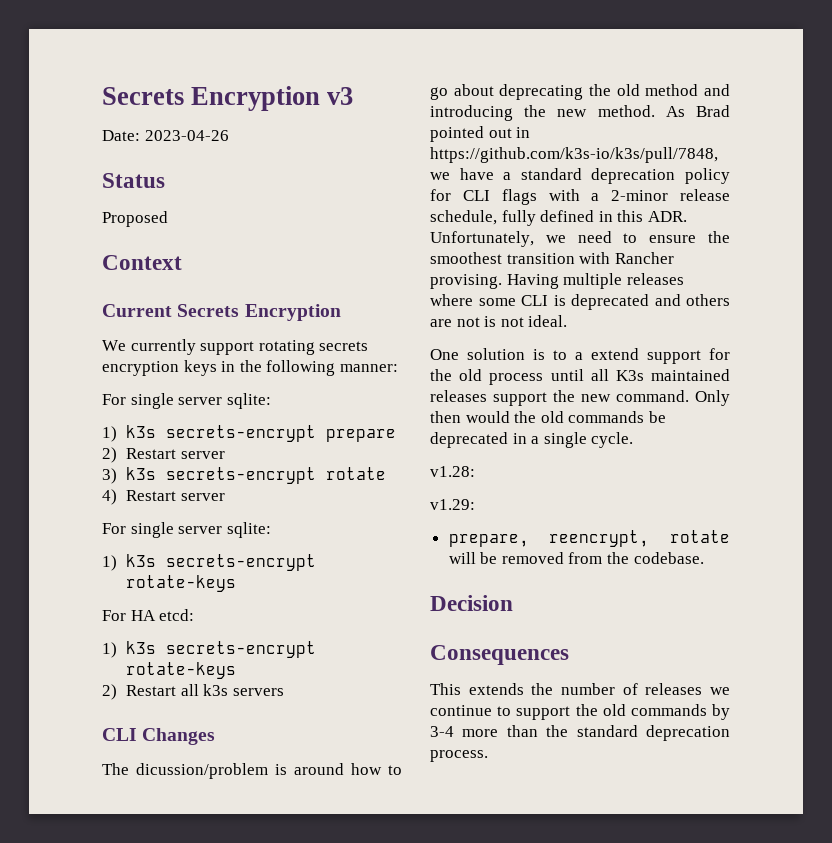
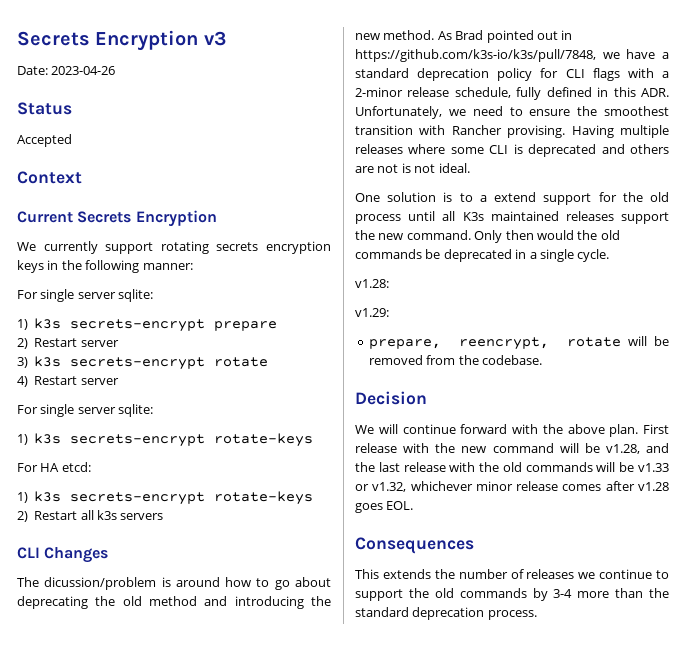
[102,211,168,227] Proposed -> [17,134,72,147] Accepted
(513, 603) none -> [355,424,669,437] [355,443,669,454] [355,462,669,472] [355,481,669,492] [355,501,414,513] // We will continue forward with the above plan. First release with the new command will be v1.28, and the last release with the old commands will be v1.33 or v1.32, whichever minor release comes after v1.28 goes EOL.

